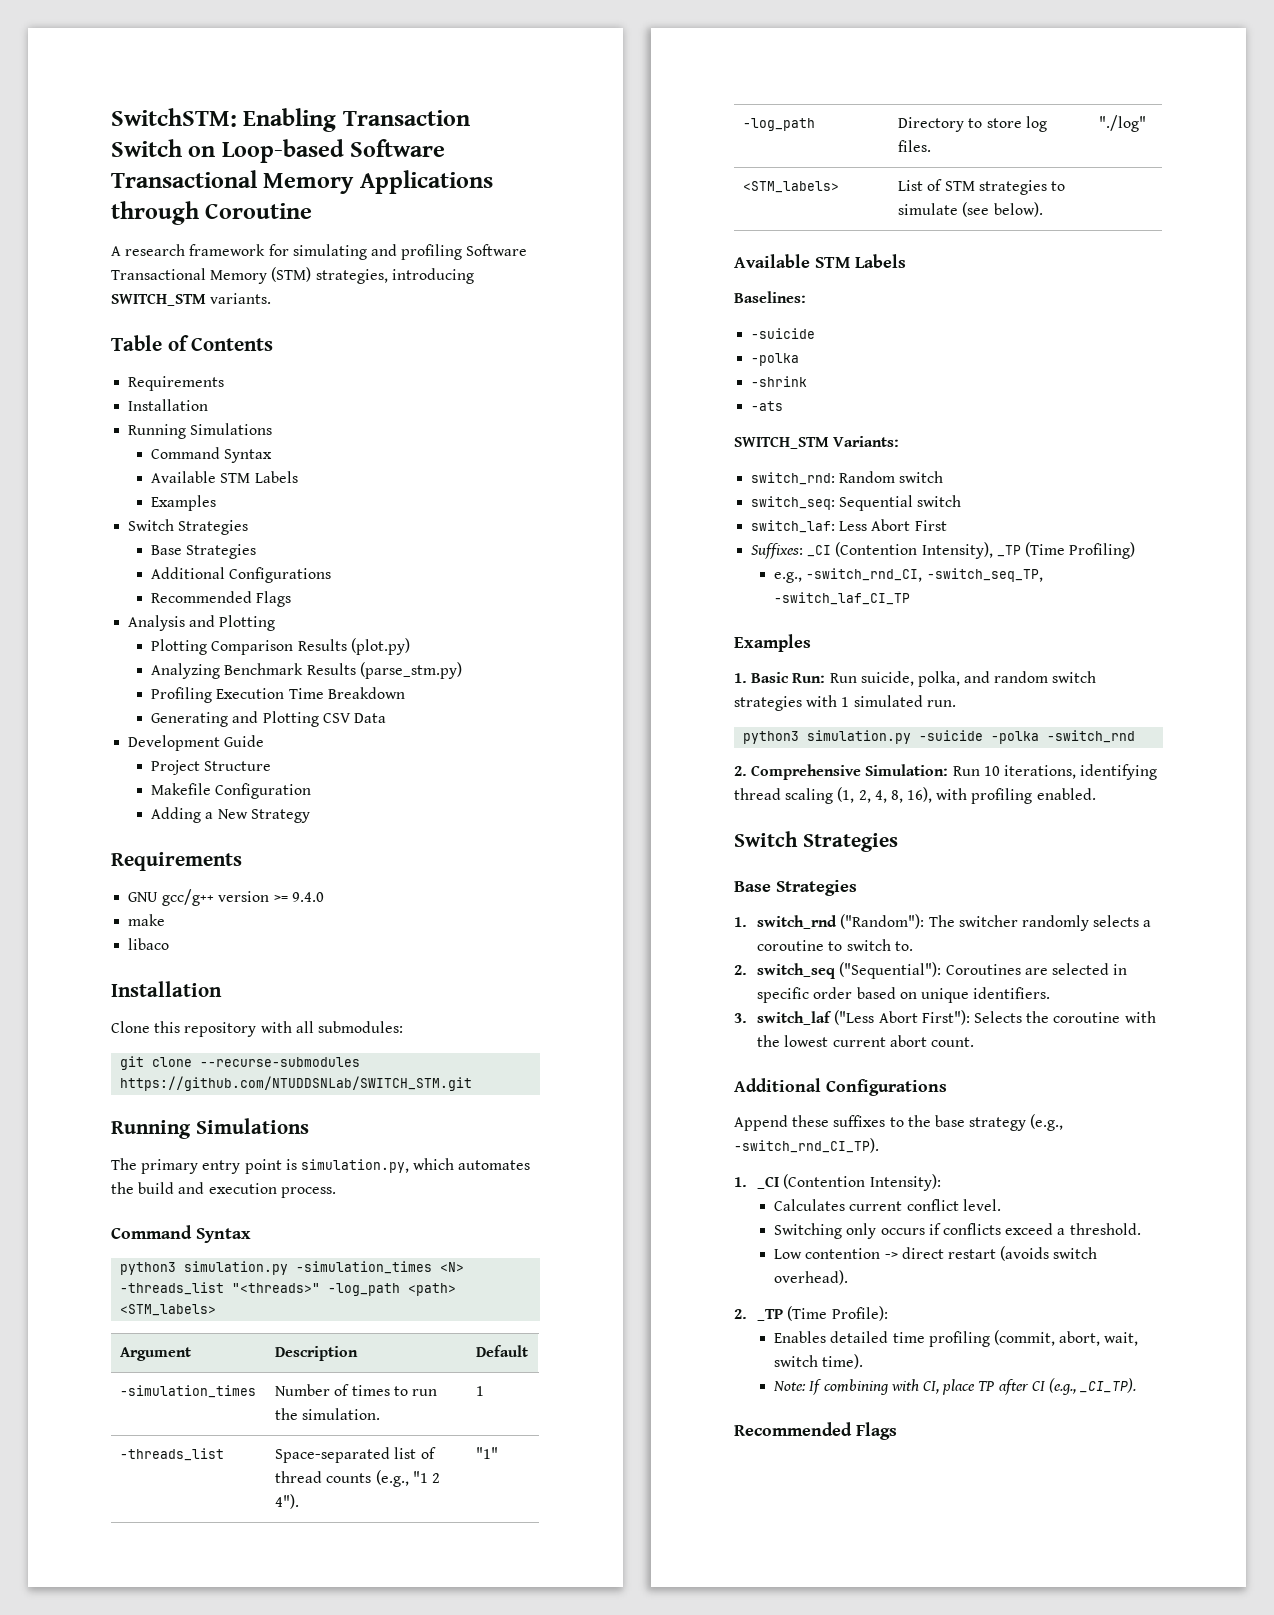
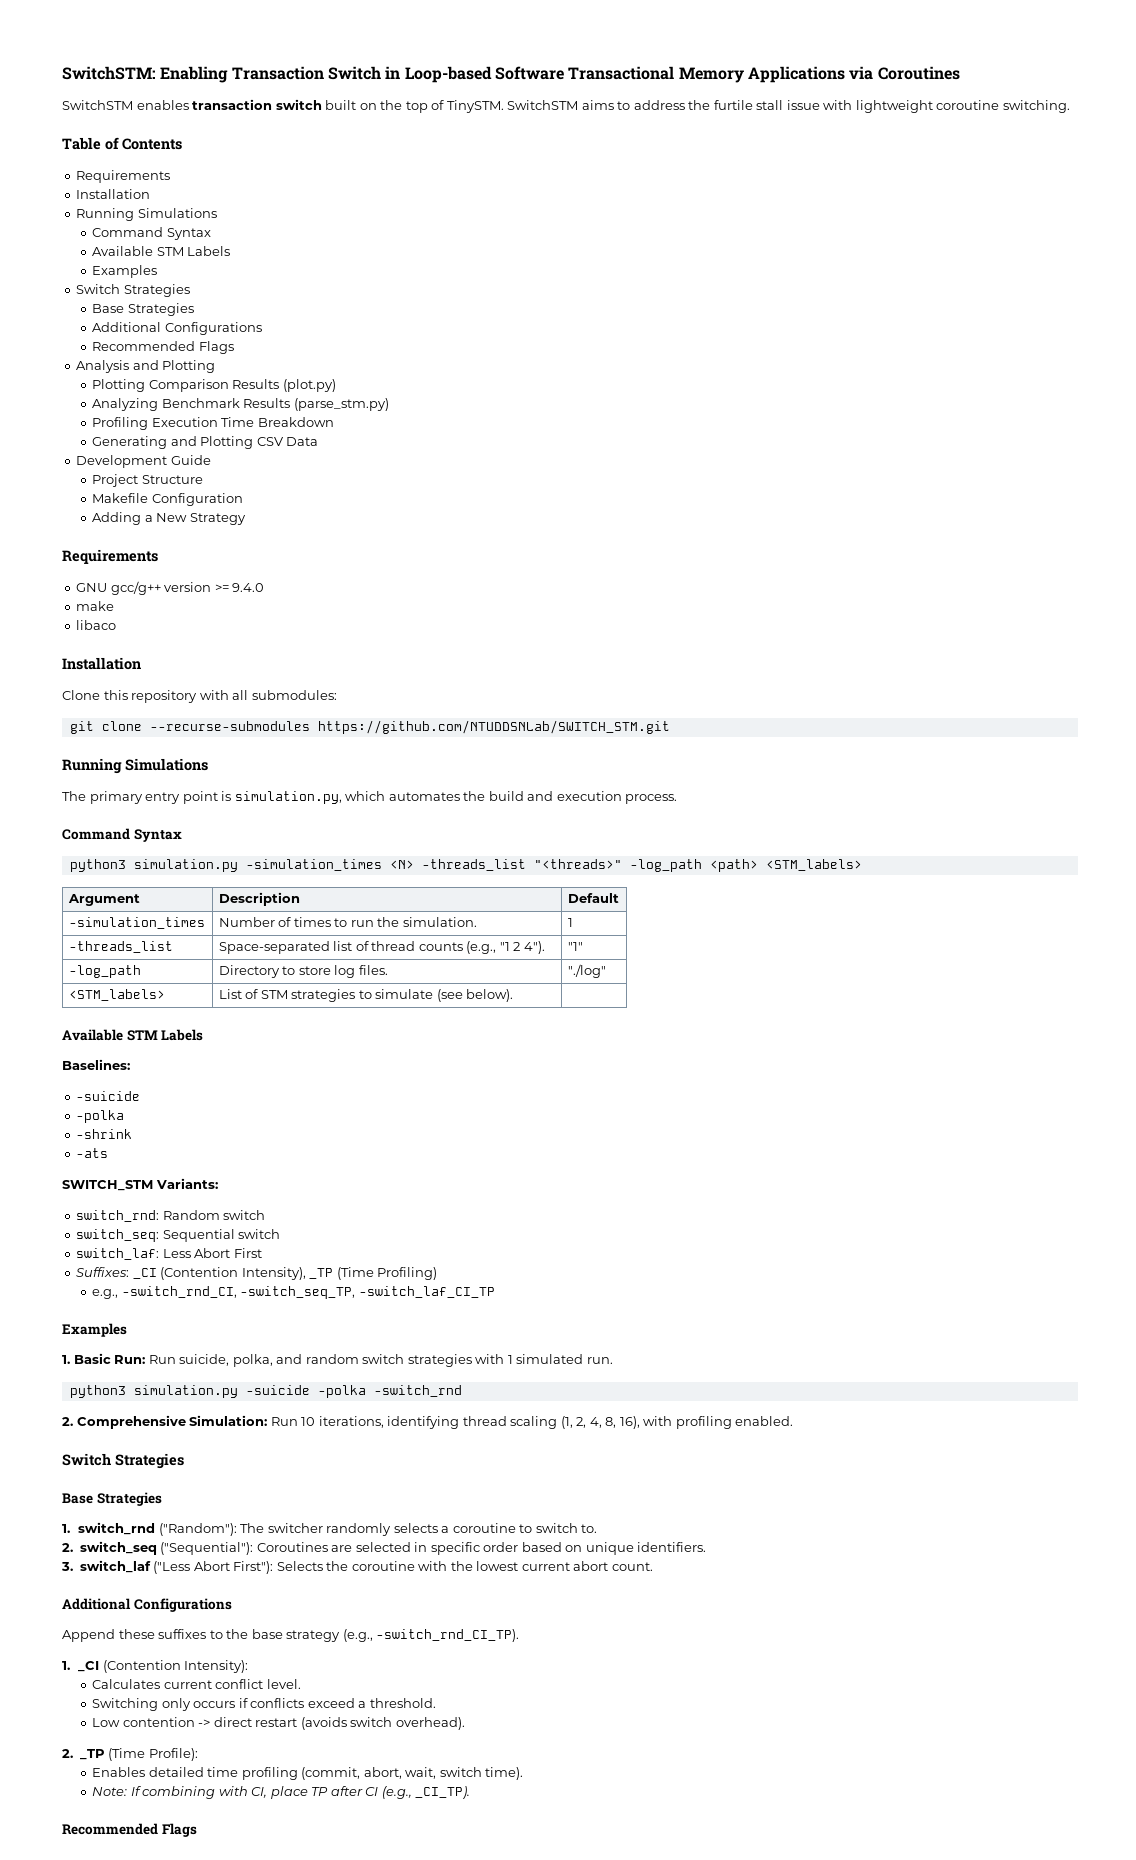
[188,146,216,157] on -> [385,66,401,79] in
[111,201,313,225] [111,244,528,260] [111,267,474,284] [111,293,272,306] through Coroutine // A research framework for simulating and profiling Software Transactional Memory (STM) strategies, introducing SWITCH_STM variants. -> [849,66,960,80] [62,99,1070,113] via Coroutines // SwitchSTM enables transaction switch built on the top of TinySTM. SwitchSTM aims to address the furtile stall issue with lightweight coroutine switching.

